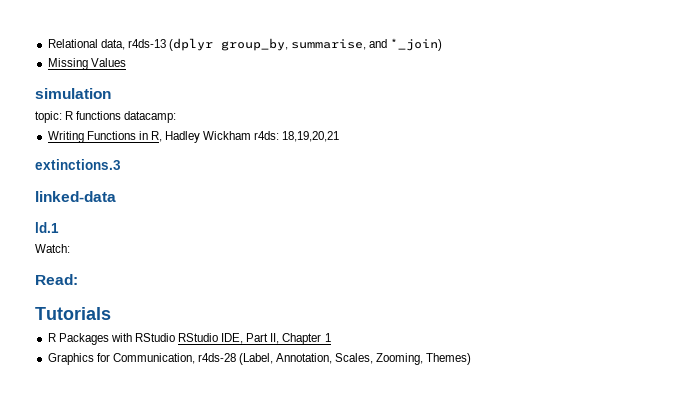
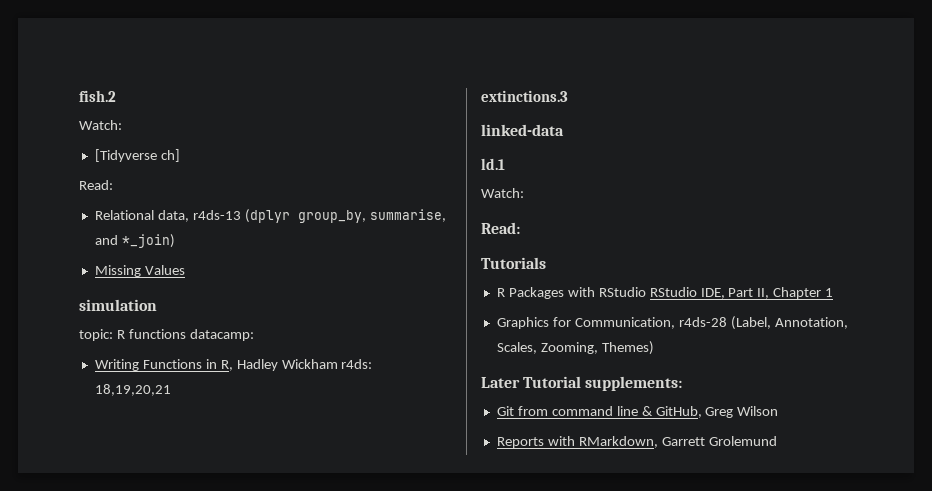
(47, 43) none -> [79,90,116,102] [79,120,122,130] [94,149,180,162] [79,180,113,190] fish.2 // Watch: // [Tidyverse ch] // Read: //
(472, 359) none -> [481,376,683,391] [496,406,779,418] [496,436,777,448] // Later Tutorial supplements: // Git from command line & GitHub, Greg Wilson // Reports with RMarkdown, Garrett Grolemund

